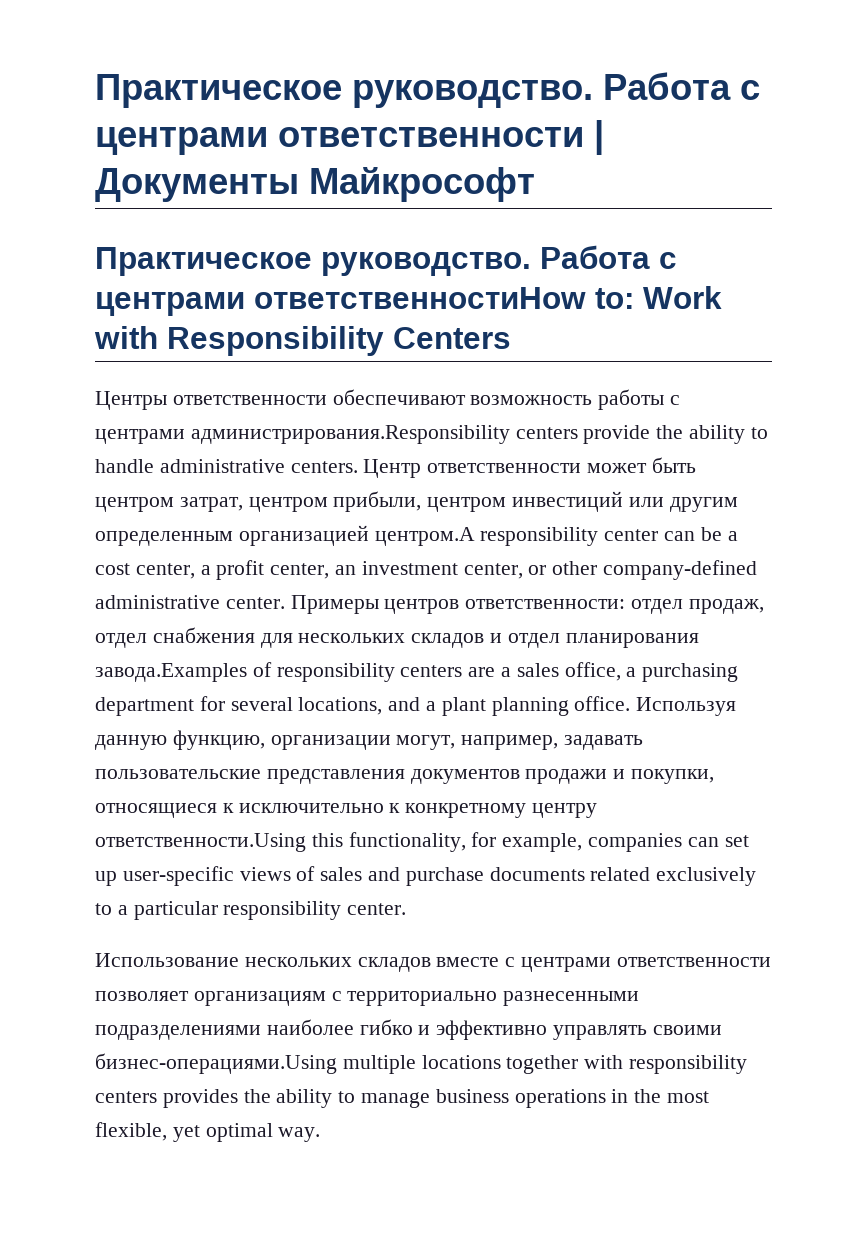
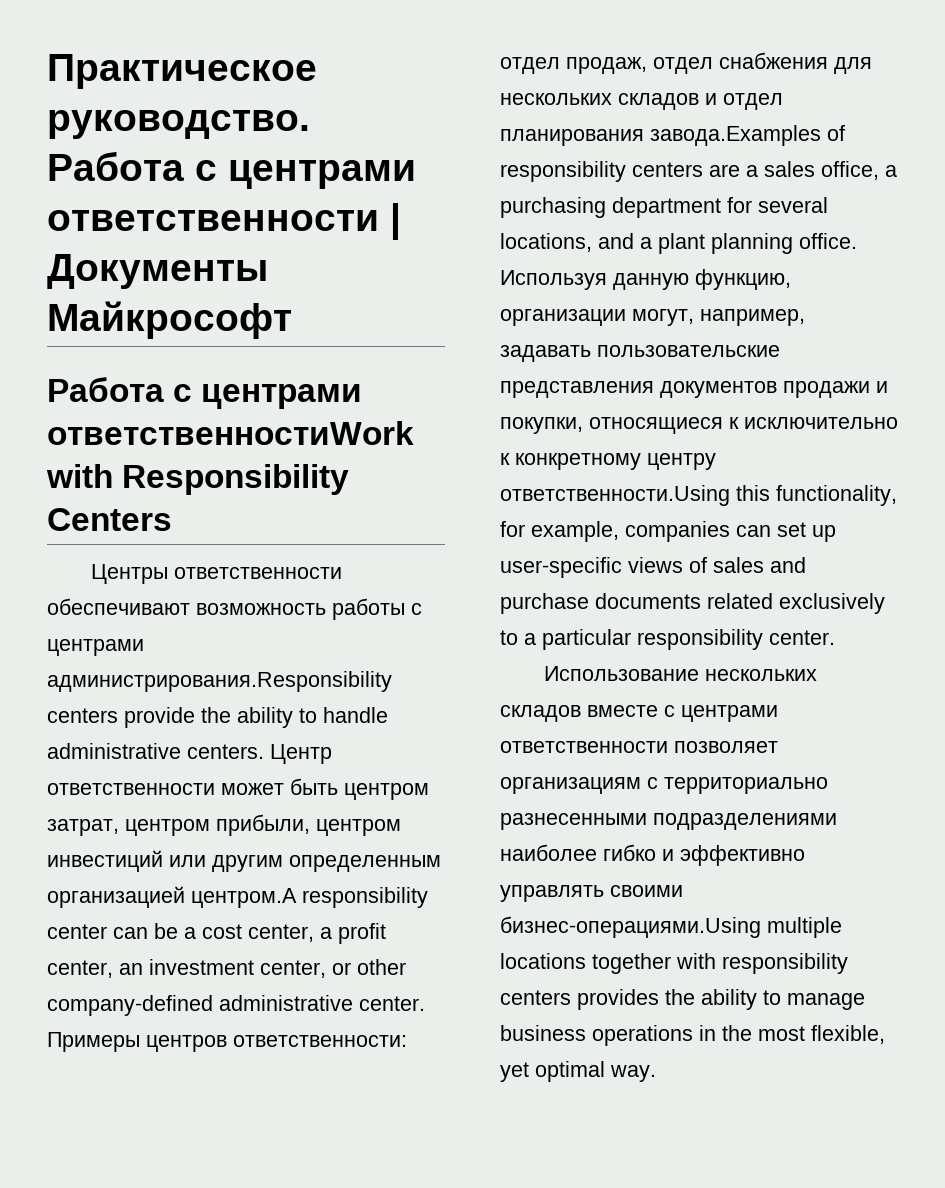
[95,245,677,276] [95,286,722,316] Практическое руководство. Работа с центрами ответственностиHow to: Work -> [47,377,363,409] [47,421,414,445] Работа с центрами ответственностиWork

